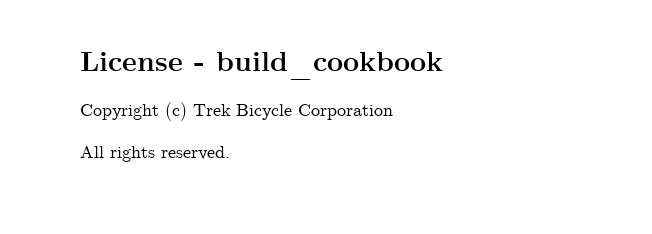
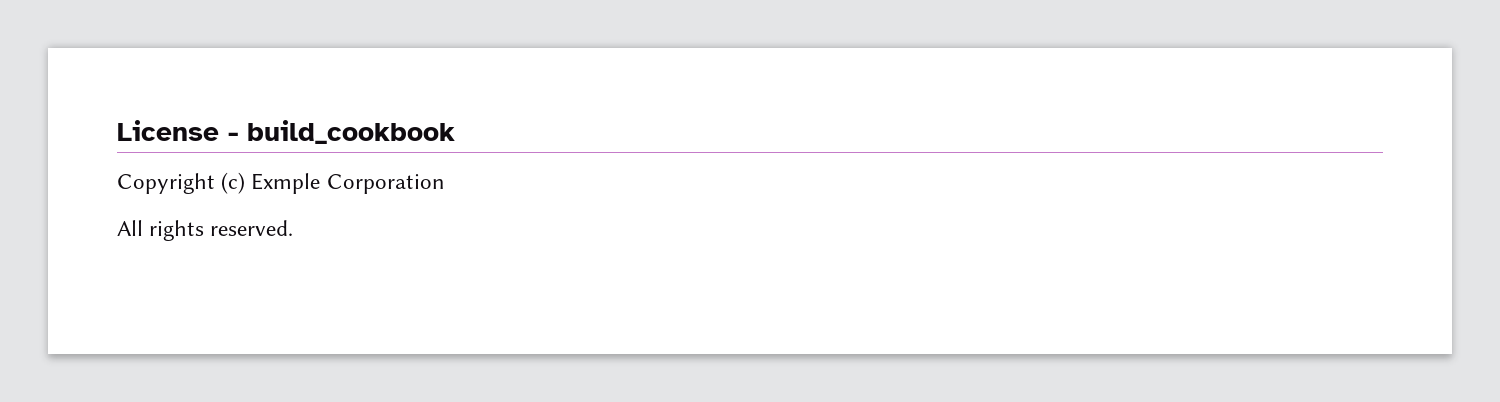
[193,104,292,120] Trek Bicycle -> [251,173,321,194] Exmple

